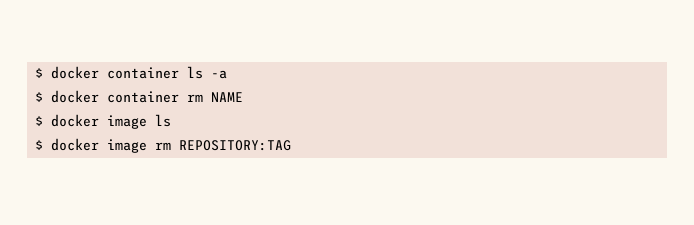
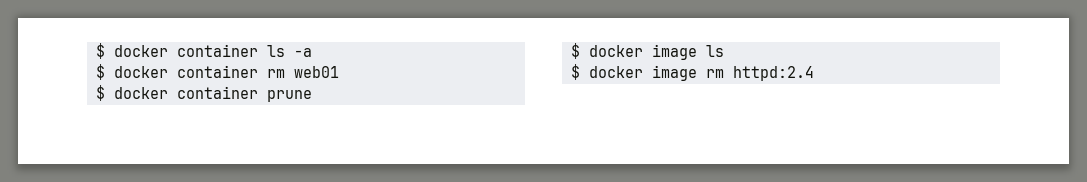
[211,92,244,102] NAME -> [294,66,340,78] [96,85,313,102] web01 // $ docker container prune
[179,140,292,151] REPOSITORY:TAG -> [733,66,815,81] httpd:2.4

